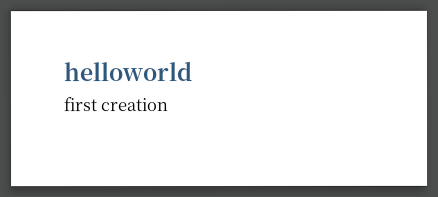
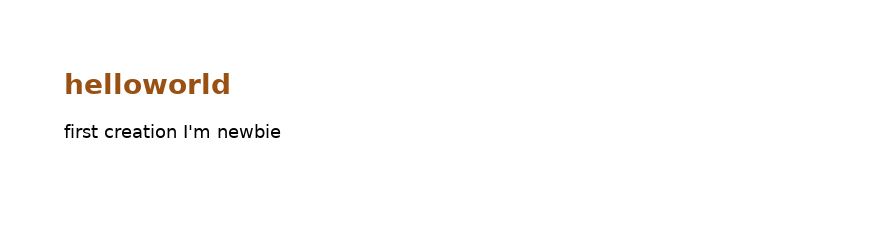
(170, 105) none -> [183,124,281,138] I'm newbie

